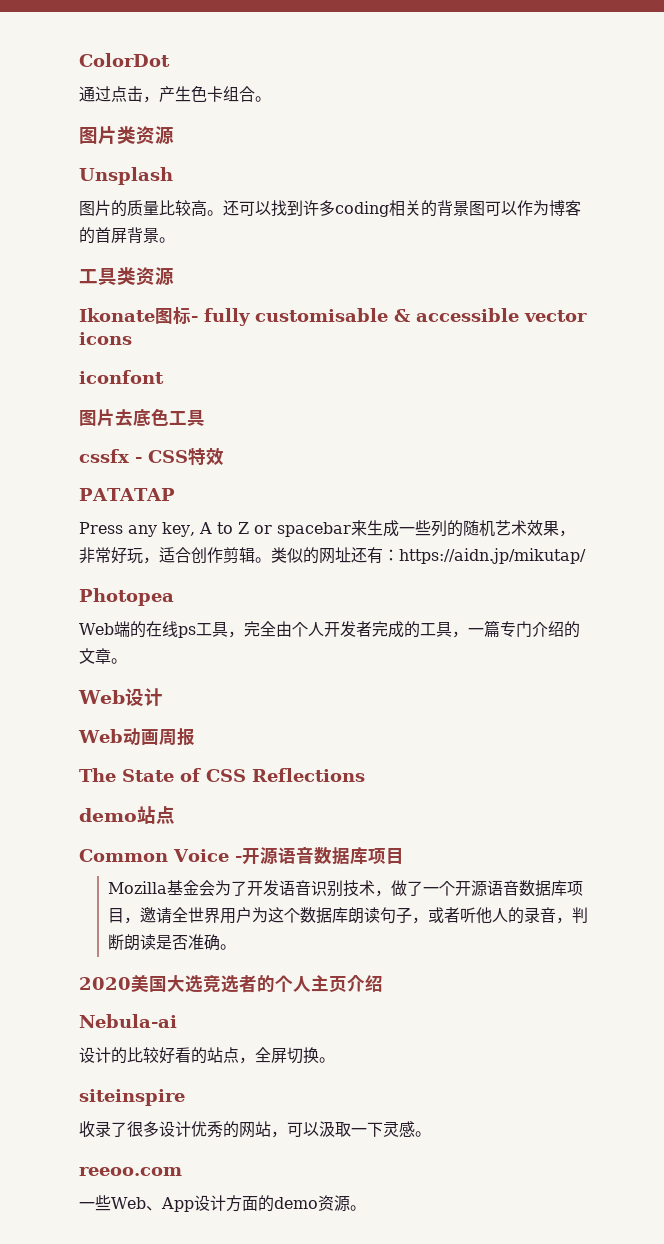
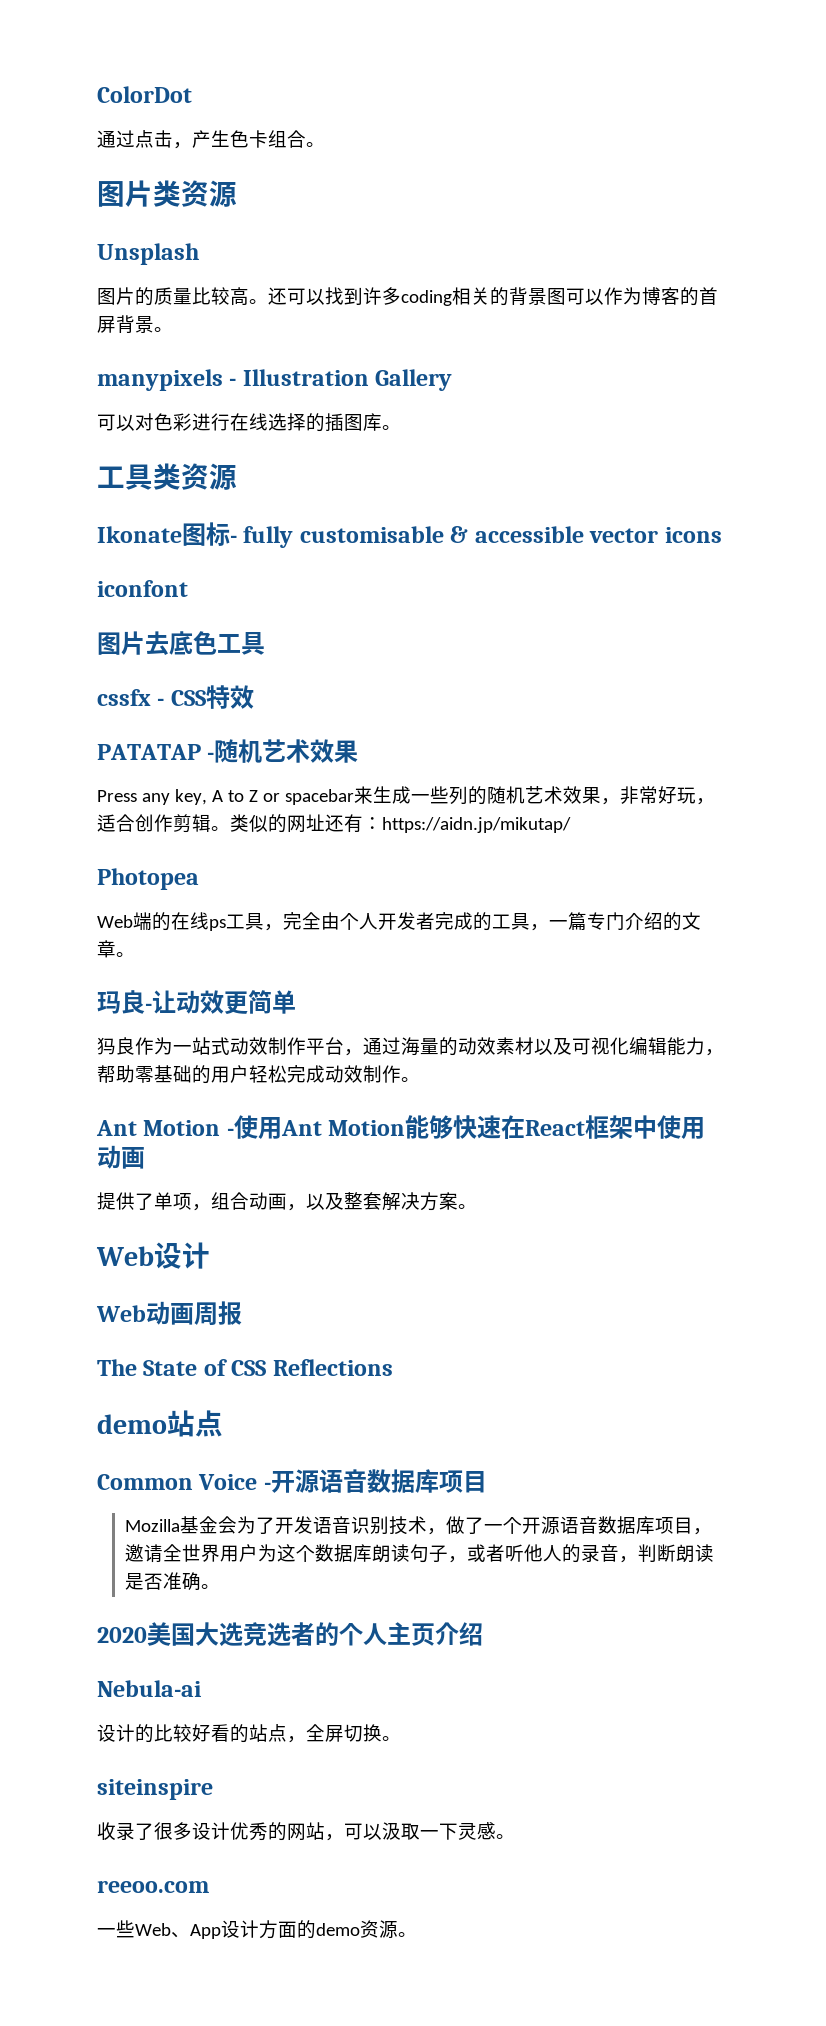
(175, 240) none -> [97,369,453,391] [97,413,401,432] // manypixels - Illustration Gallery // 可以对色彩进行在线选择的插图库。
(175, 494) none -> [207,739,359,763] -随机艺术效果
(127, 661) none -> [97,990,296,1015] [97,1037,724,1056] [97,1065,420,1084] [96,1115,706,1139] [97,1145,145,1169] [97,1192,477,1211] // 玛良-让动效更简单 // 犸良作为一站式动效制作平台，通过海量的动效素材以及可视化编辑能力，帮助零基础的用户轻松完成动效制作。 // Ant Motion -使用Ant Motion能够快速在React框架中使用动画 // 提供了单项，组合动画，以及整套解决方案。

